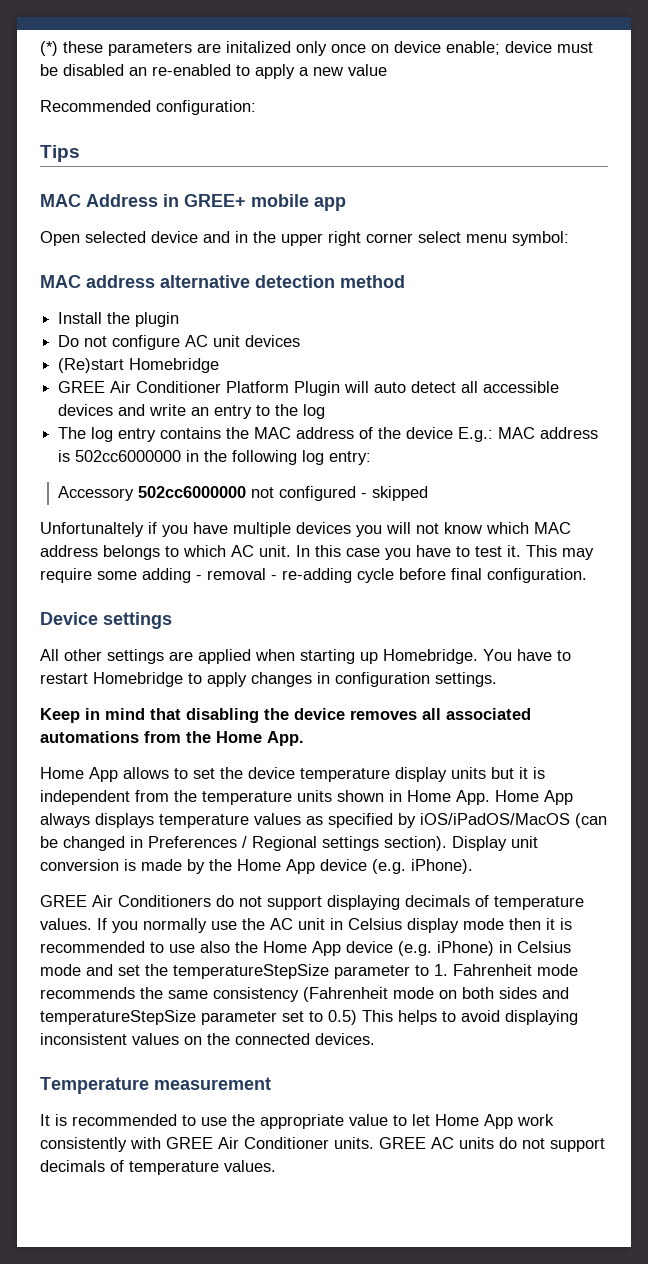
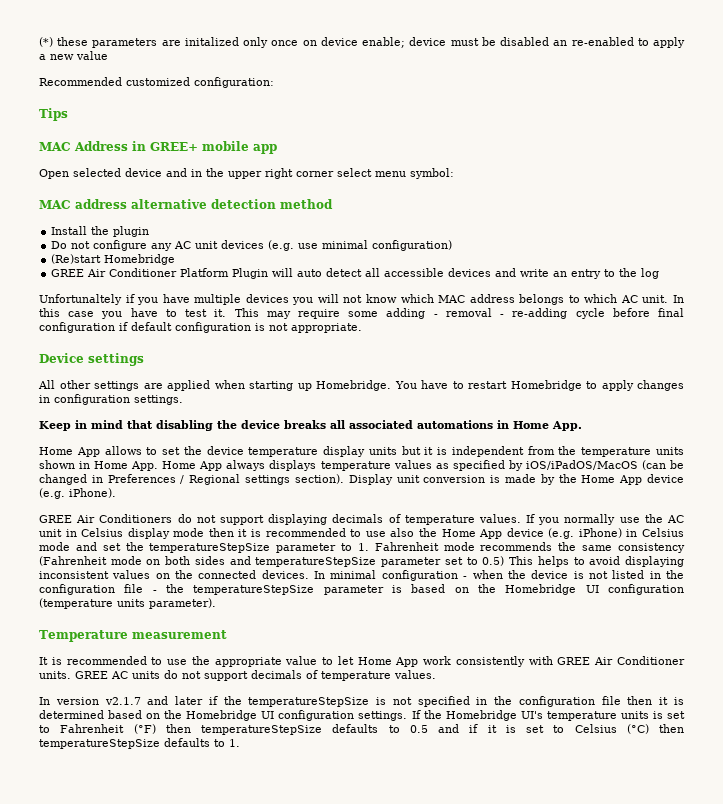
(151, 106) none -> [126,77,190,86] customized
(181, 342) none -> [151,243,173,251] any
(301, 341) none -> [268,240,453,251] (e.g. use minimal configuration)
[58,427,599,442] [58,450,372,465] [58,486,429,501] // The log entry contains the MAC address of the device E.g.: MAC address is 502cc6000000 in the following log entry: // Accessory 502cc6000000 not configured - skipped -> (660, 273) none
[487,568,587,583] configuration. -> [39,322,362,333] configuration if default configuration is not appropriate.
[350,710,417,720] removes -> [284,420,326,429] breaks
[144,731,211,743] from the -> [497,420,509,429] in
(375, 1039) none -> [314,570,685,581] [39,584,684,595] [39,598,216,609] In minimal configuration - when the device is not listed in the configuration file - the temperatureStepSize parameter is based on the Homebridge UI configuration (temperature units parameter).
(276, 1166) none -> [39,696,684,707] [39,710,686,721] [39,724,684,735] [39,738,240,749] // In version v2.1.7 and later if the temperatureStepSize is not specified in the configuration file then it is determined based on the Homebridge UI configuration settings. If the Homebridge UI's temperature units is set to Fahrenheit (°F) then temperatureStepSize defaults to 0.5 and if it is set to Celsius (°C) then temperatureStepSize defaults to 1.

